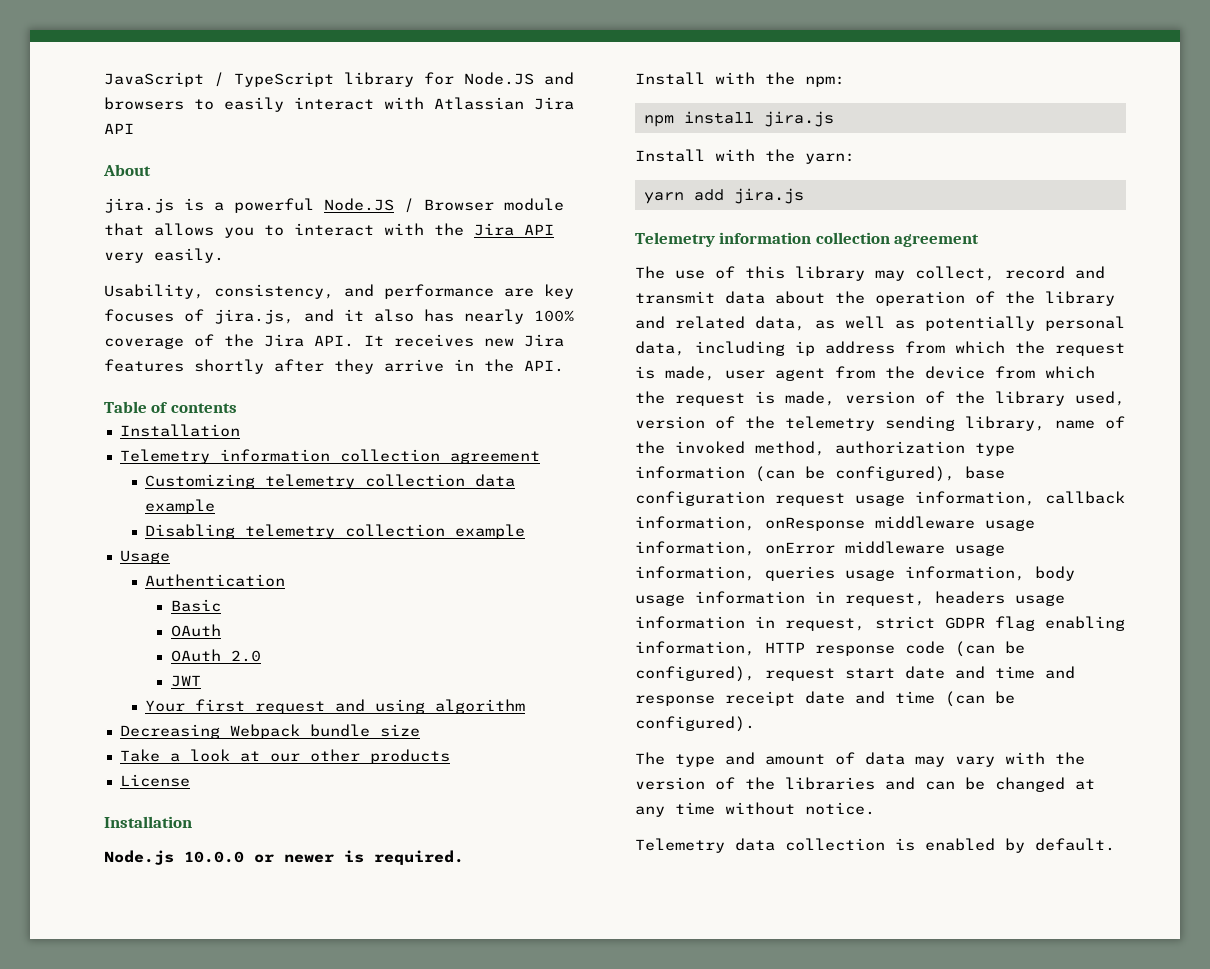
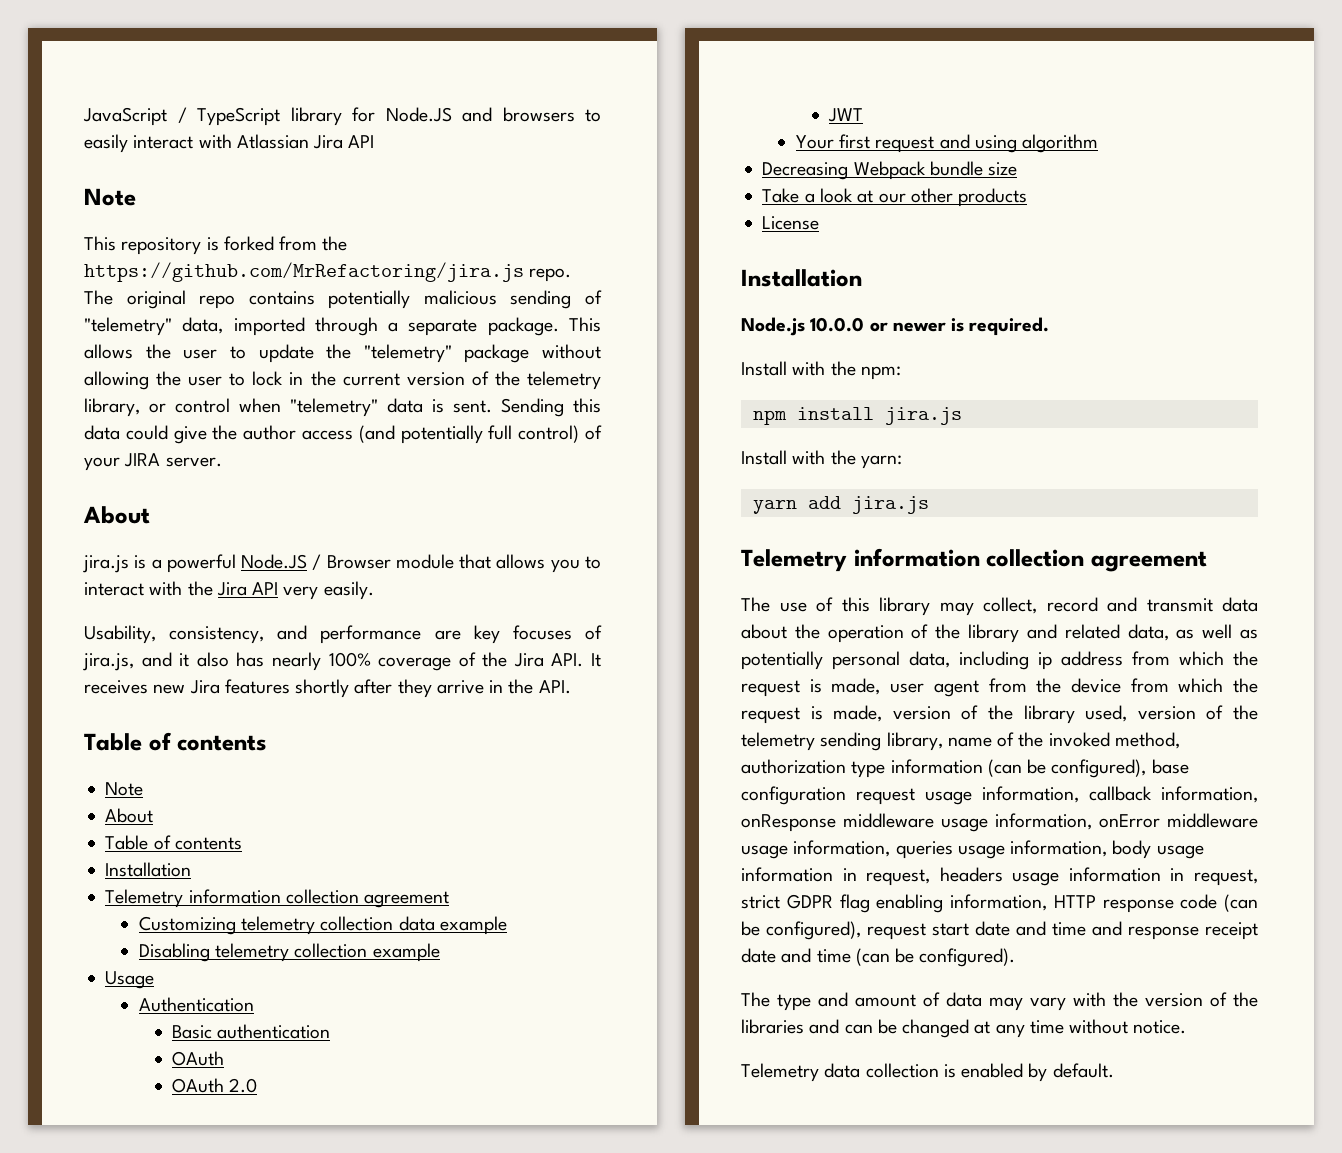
(134, 128) none -> [84,188,136,206] [84,236,348,255] [84,262,572,282] [84,290,602,309] [84,317,601,336] [84,344,601,363] [84,371,601,390] [84,398,601,417] [84,425,602,444] [84,453,222,471] // Note // This repository is forked from the https://github.com/MrRefactoring/jira.js repo. The original repo contains potentially malicious sending of "telemetry" data, imported through a separate package. This allows the user to update the "telemetry" package without allowing the user to lock in the current version of the telemetry library, or control when "telemetry" data is sent. Sending this data could give the author access (and potentially full control) of your JIRA server.
(237, 408) none -> [105,782,144,796] [105,808,154,823] [105,835,242,850] // Note // About // Table of contents
(221, 605) none -> [217,1024,331,1039] authentication

